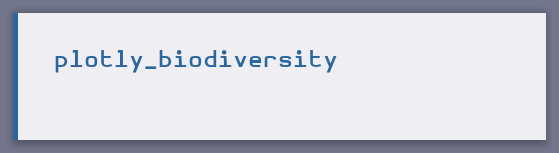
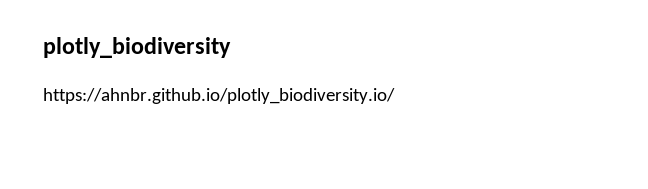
(338, 61) none -> [43,88,395,104] // https://ahnbr.github.io/plotly_biodiversity.io/

